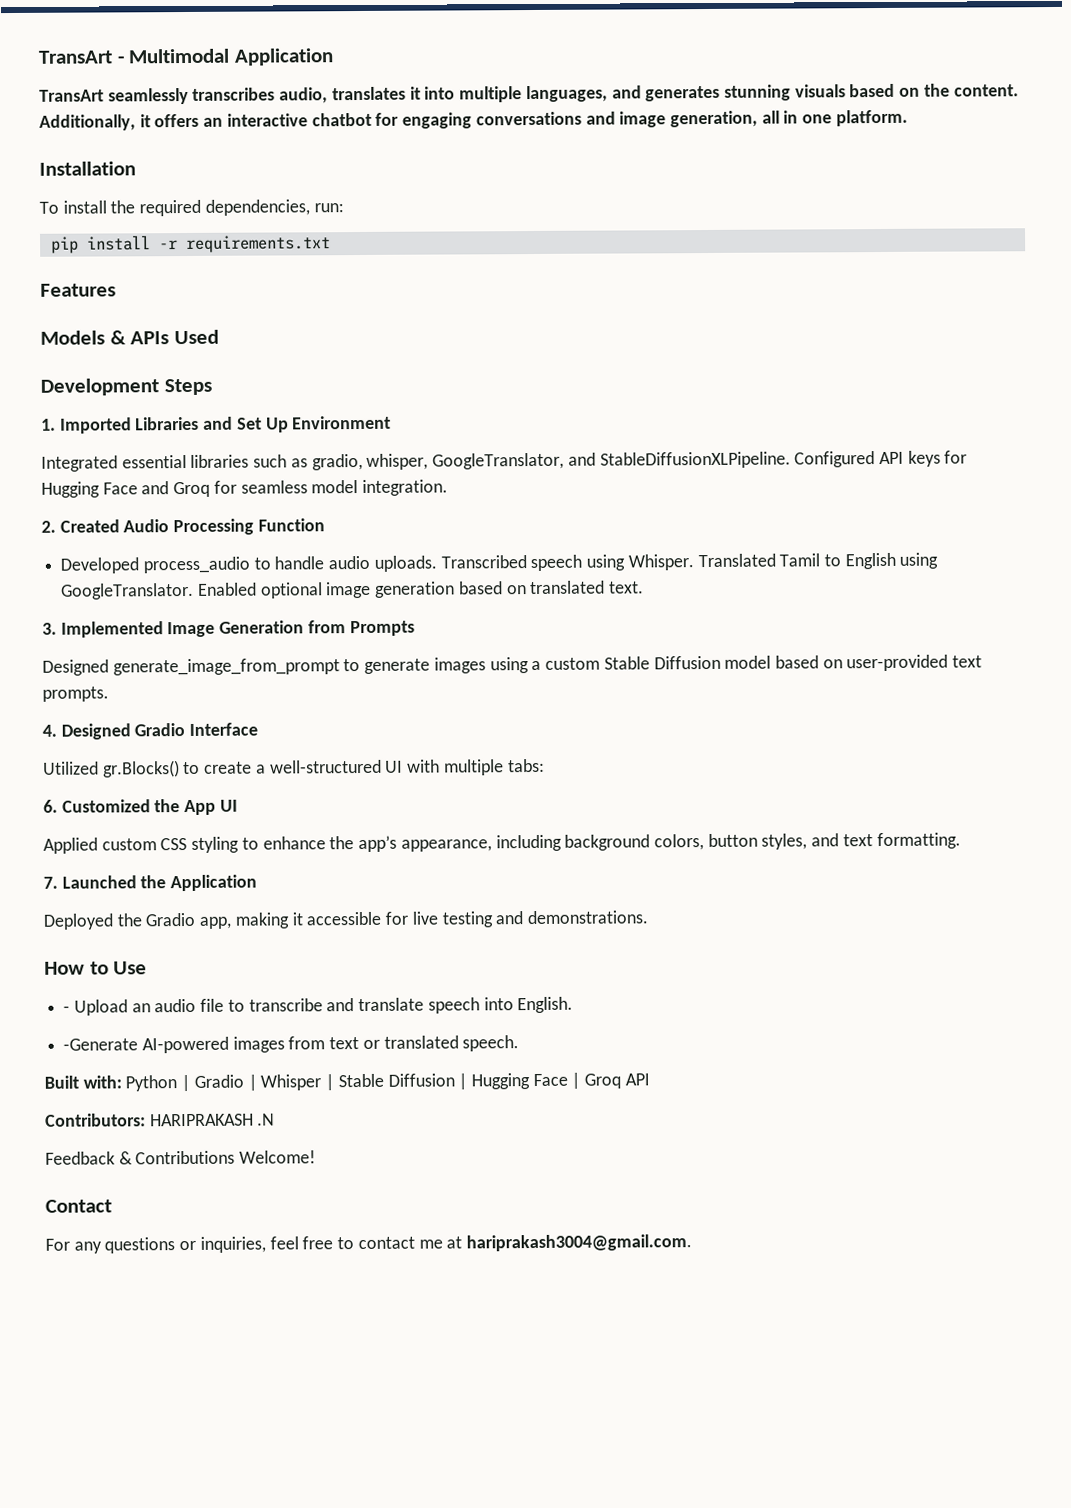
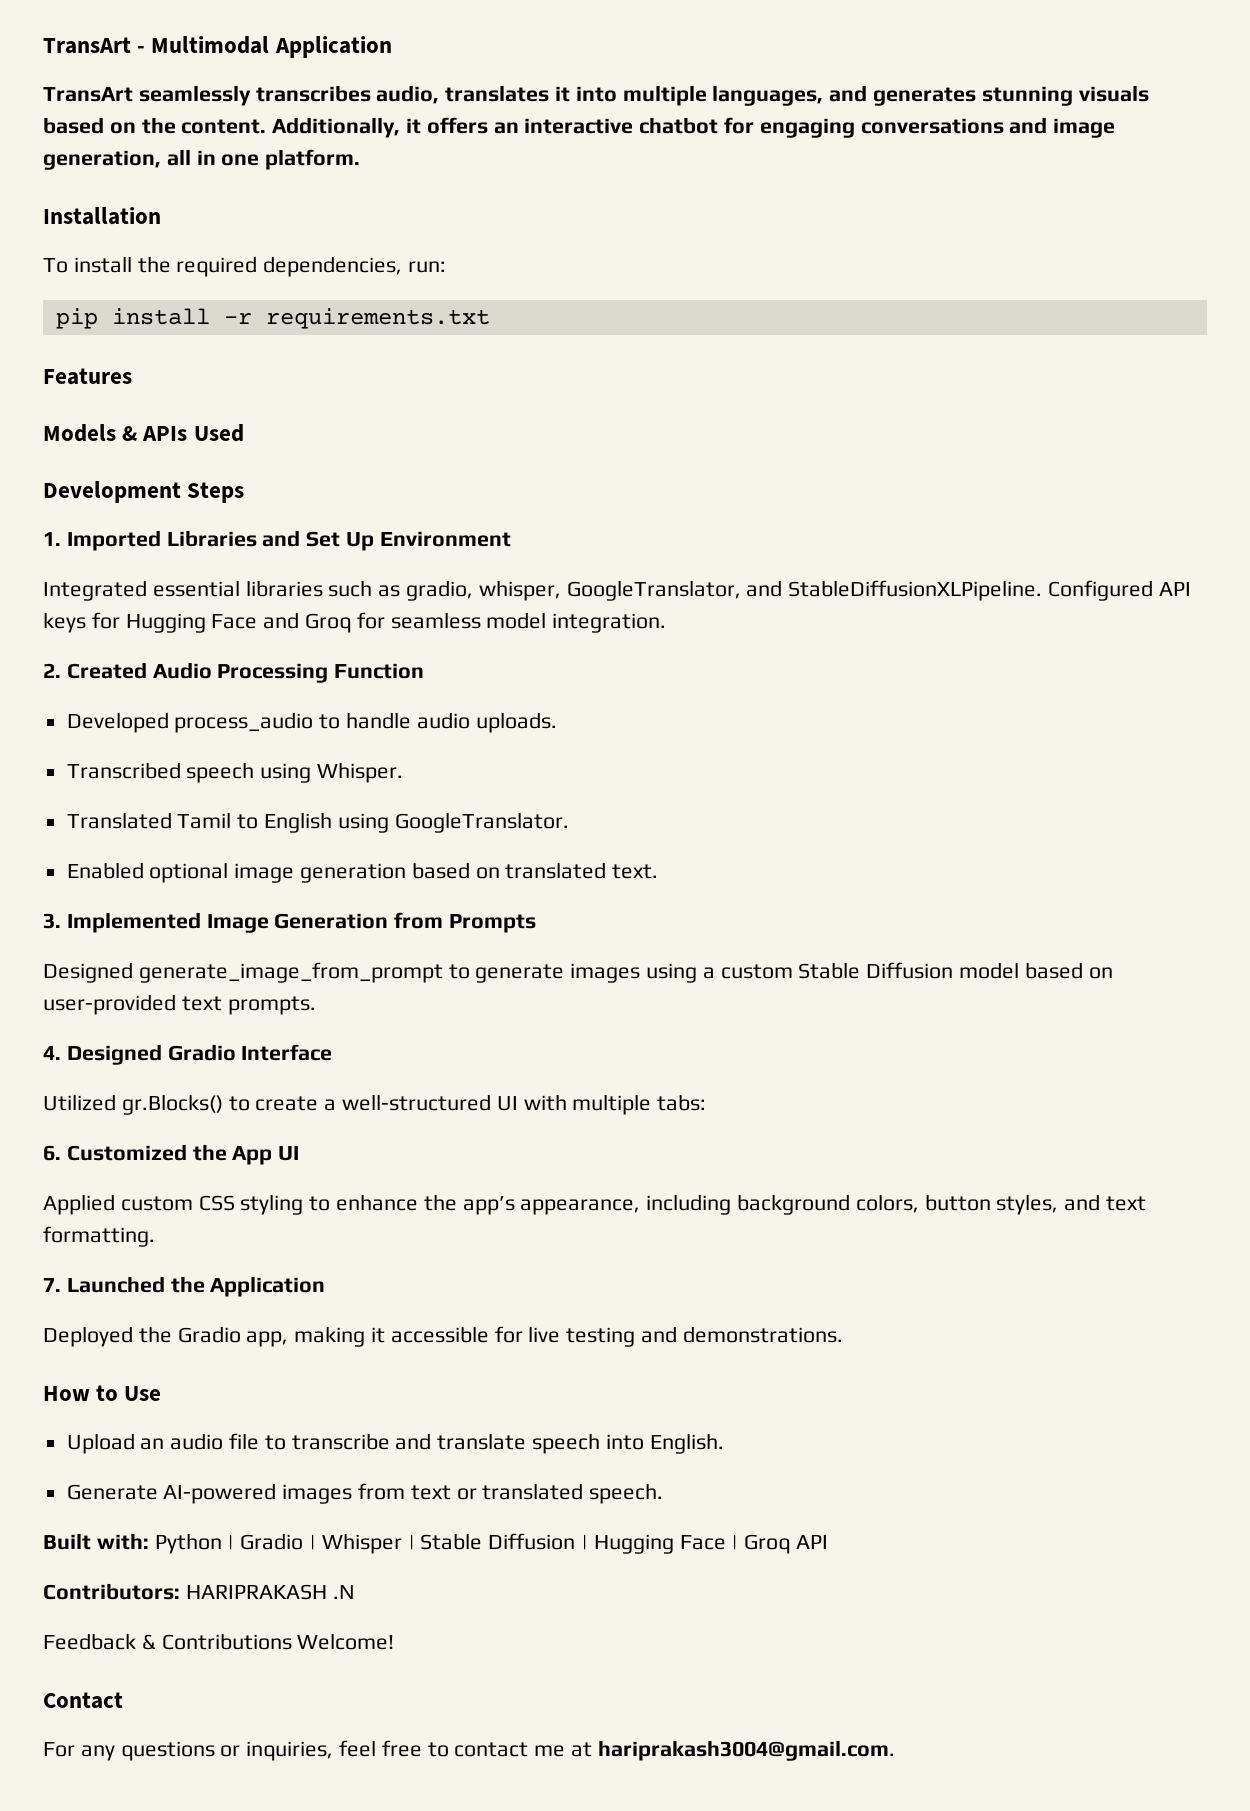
(437, 563) none -> (557, 722) //
(694, 562) none -> (404, 772) //
(195, 591) none -> (569, 822) //
[63,1005,71,1013] - -> (162, 1393) none
[63,1038,139,1051] -Generate -> [66,1484,158,1500] Generate

